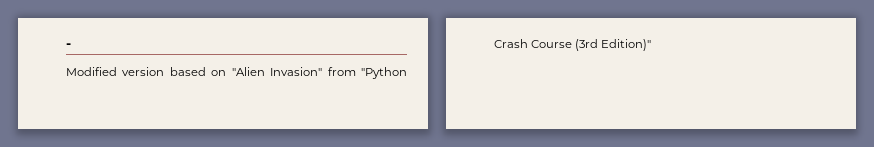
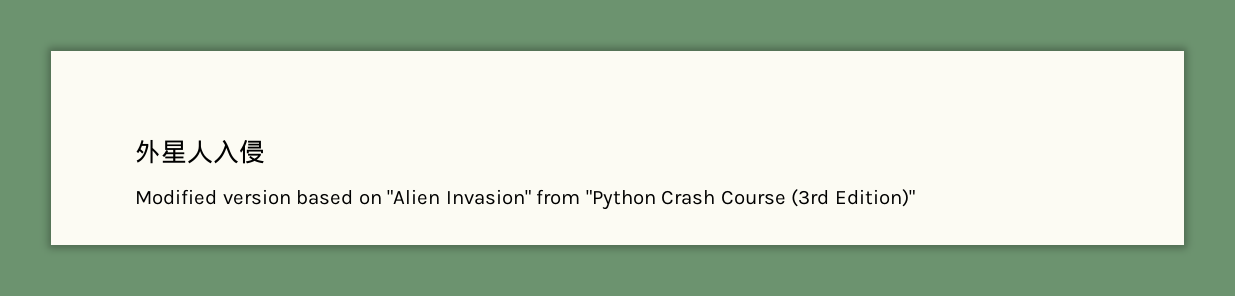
[66,43,71,48] - -> [135,139,265,164] 外星人入侵

